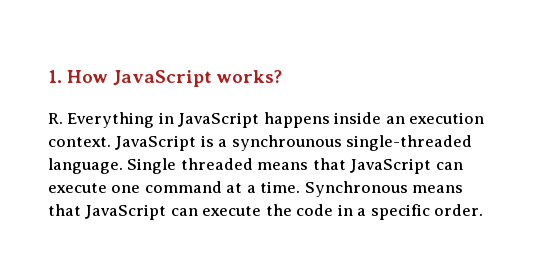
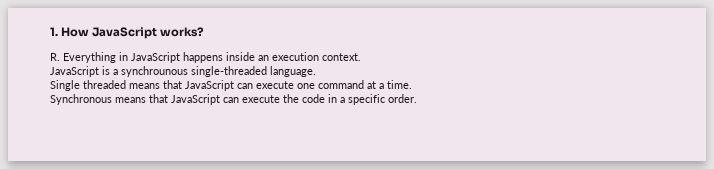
(111, 142) none -> (361, 57) //
(123, 166) none -> (316, 71) //
(301, 187) none -> (412, 84) //

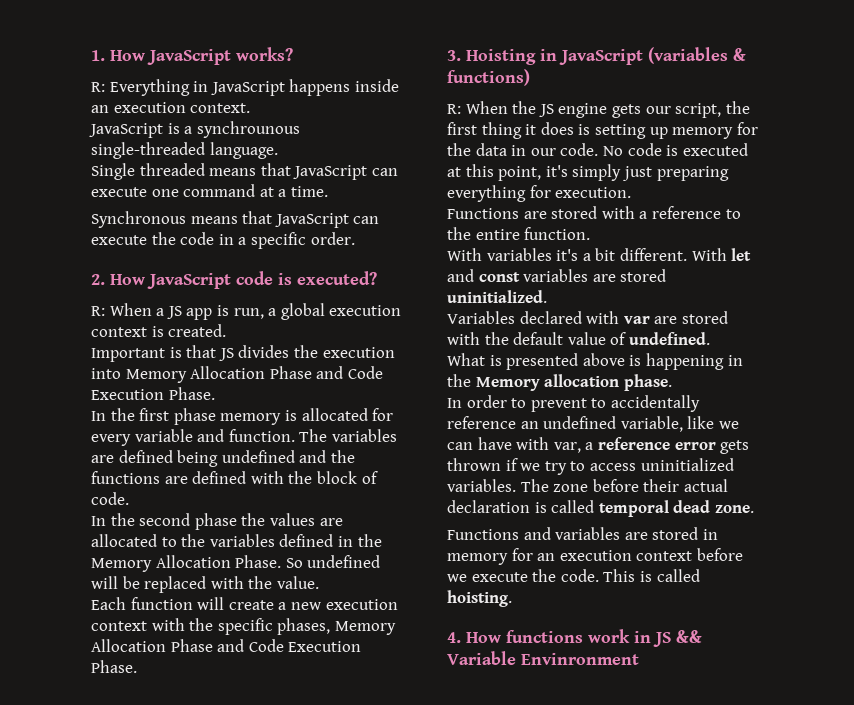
[50,53,60,61] R. -> [91,82,105,92] R:
(417, 98) none -> [91,271,377,289] [91,303,402,320] [91,324,227,337] [91,345,395,362] [91,366,383,383] [91,387,215,400] [91,408,394,425] [91,429,397,446] [91,450,355,467] [91,471,378,484] [91,492,129,505] [91,513,343,530] [91,534,382,547] [91,555,381,572] [91,576,319,593] [91,597,398,610] [91,618,396,635] [91,639,362,652] [91,660,137,673] [447,47,746,65] [447,69,530,86] [447,101,750,118] [447,122,758,139] [447,143,748,156] [447,164,729,181] [447,185,632,202] [447,206,741,219] [447,227,591,240] [447,248,752,261] [447,269,667,282] [447,290,547,303] [447,311,728,324] [447,332,710,345] [447,353,743,370] [447,374,672,391] [447,395,700,412] [447,416,739,432] [447,437,750,454] [447,458,734,475] [447,479,728,492] [447,500,754,517] [447,527,718,540] [447,548,743,565] [447,569,700,582] [447,590,512,607] [447,629,702,647] [447,651,639,665] // 2. How JavaScript code is executed? // R: When a JS app is run, a global execution context is created. // Important is that JS divides the execution into Memory Allocation Phase and Code Execution Phase. // In the first phase memory is allocated for every variable and function. The variables are defined being undefined and the functions are defined with the block of code. // In the second phase the values are allocated to the variables defined in the Memory Allocation Phase. So undefined will be replaced with the value. // Each function will create a new execution context with the specific phases, Memory Allocation Phase and Code Execution Phase. // 3. Hoisting in JavaScript (variables & functions) // R: When the JS engine gets our script, the first thing it does is setting up memory for the data in our code. No code is executed at this point, it's simply just preparing everything for execution. // Functions are stored with a reference to the entire function. // With variables it's a bit different. With let and const variables are stored uninitialized. // Variables declared with var are stored with the default value of undefined. // What is presented above is happening in the Memory allocation phase. // In order to prevent to accidentally reference an undefined variable, like we can have with var, a reference error gets thrown if we try to access uninitialized variables. The zone before their actual declaration is called temporal dead zone. // Functions and variables are stored in memory for an execution context before we execute the code. This is called hoisting. // 4. How functions work in JS && Variable Envinronment

